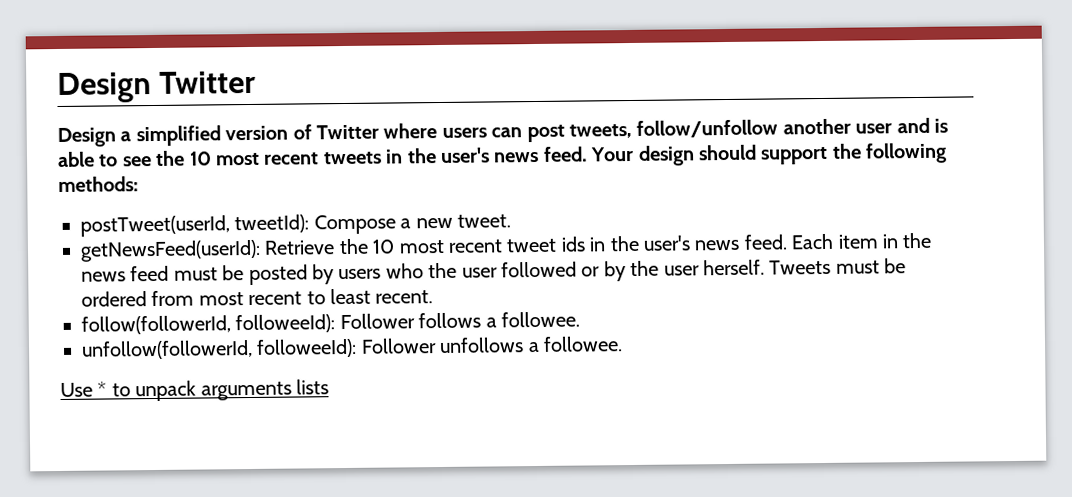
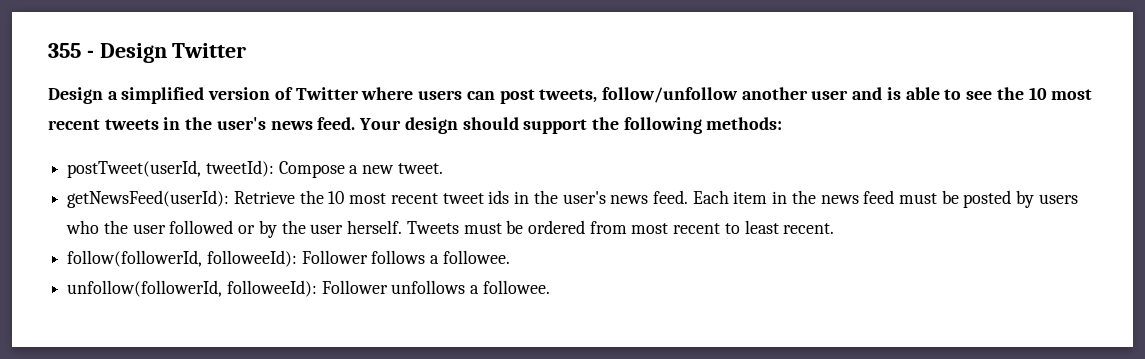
(57, 88) none -> [48,43,94,58] 355 -
[60,379,329,402] // Use * to unpack arguments lists -> (550, 287) none

